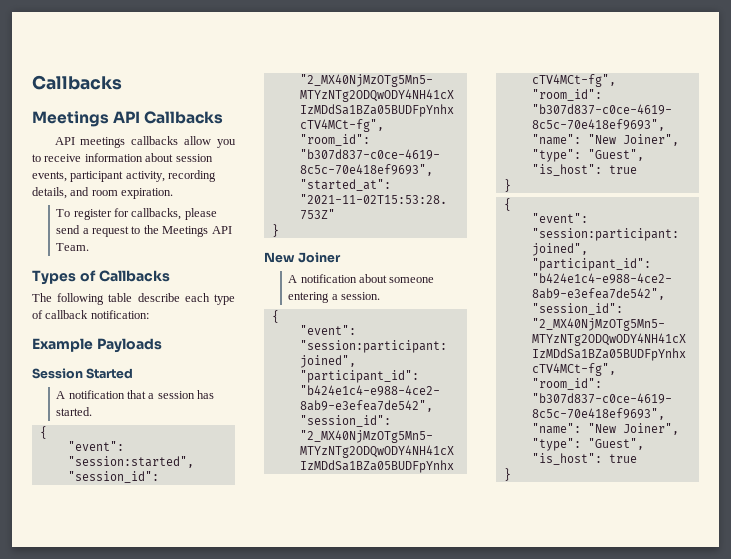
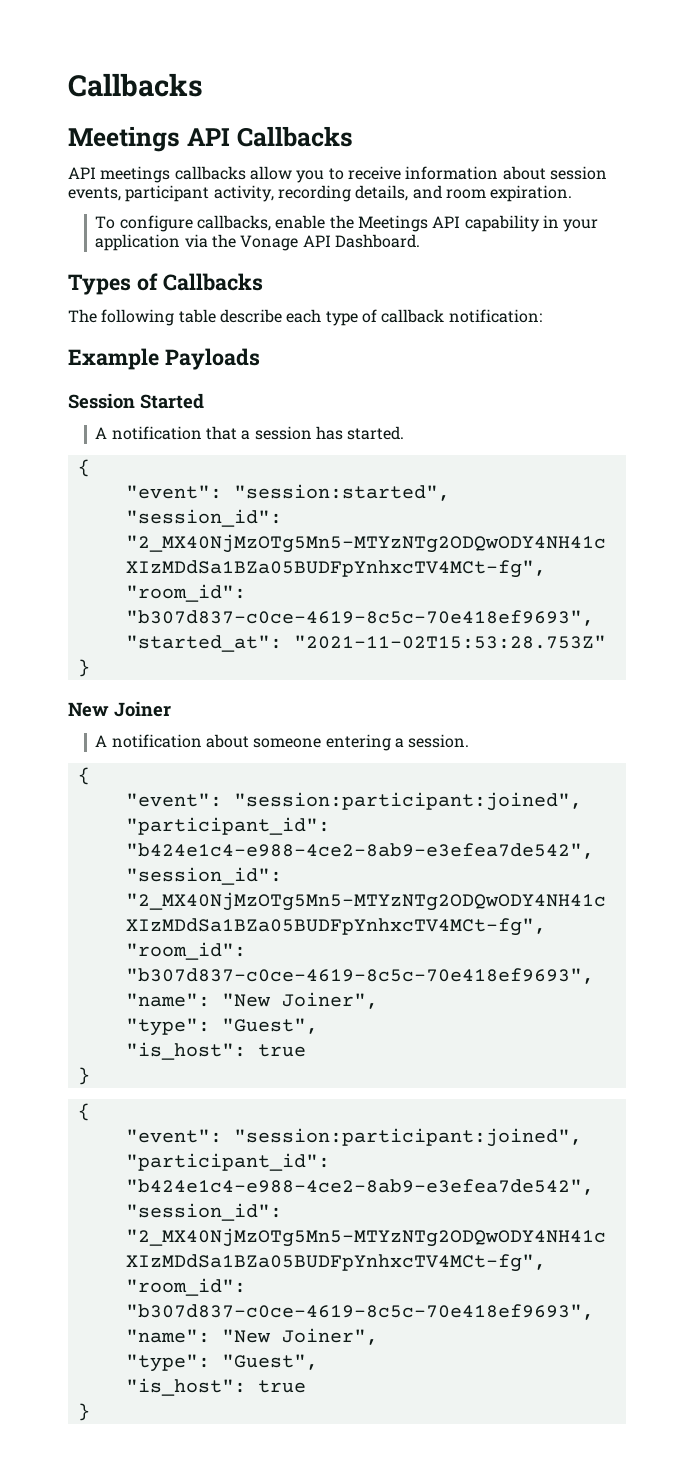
[73,208,217,220] [56,225,232,237] [56,243,90,251] register for callbacks, please send a request to the Meetings API Team. -> [119,215,599,232] [95,234,421,251] configure callbacks, enable the Meetings API capability in your application via the Vonage API Dashboard.

